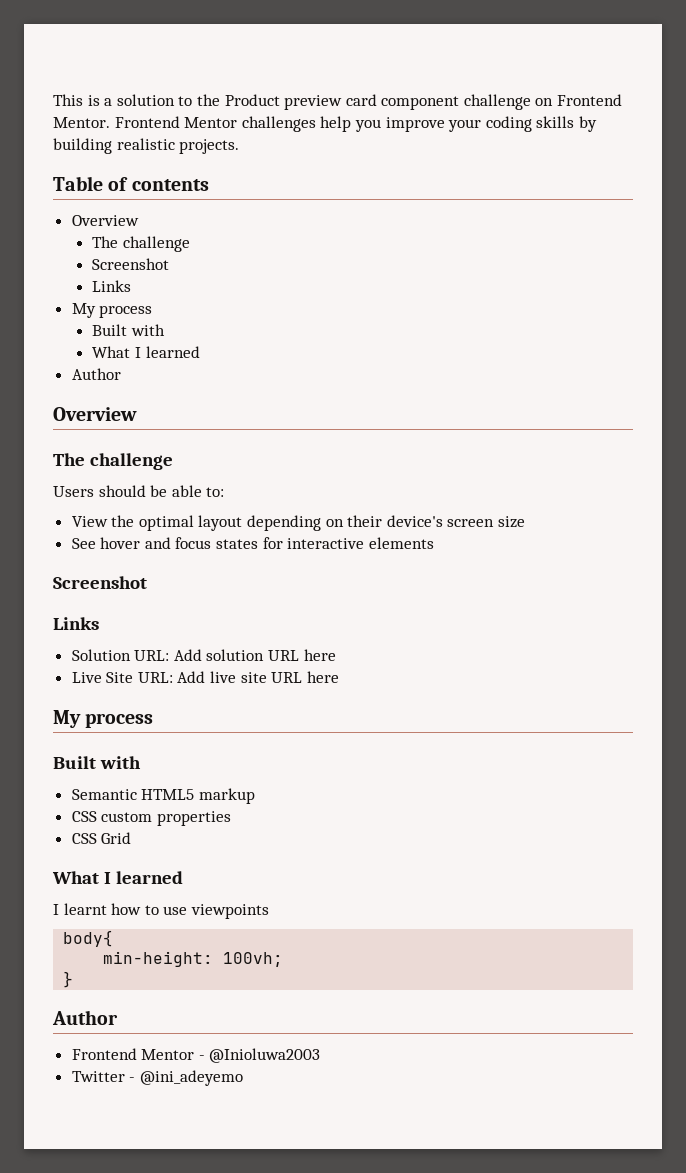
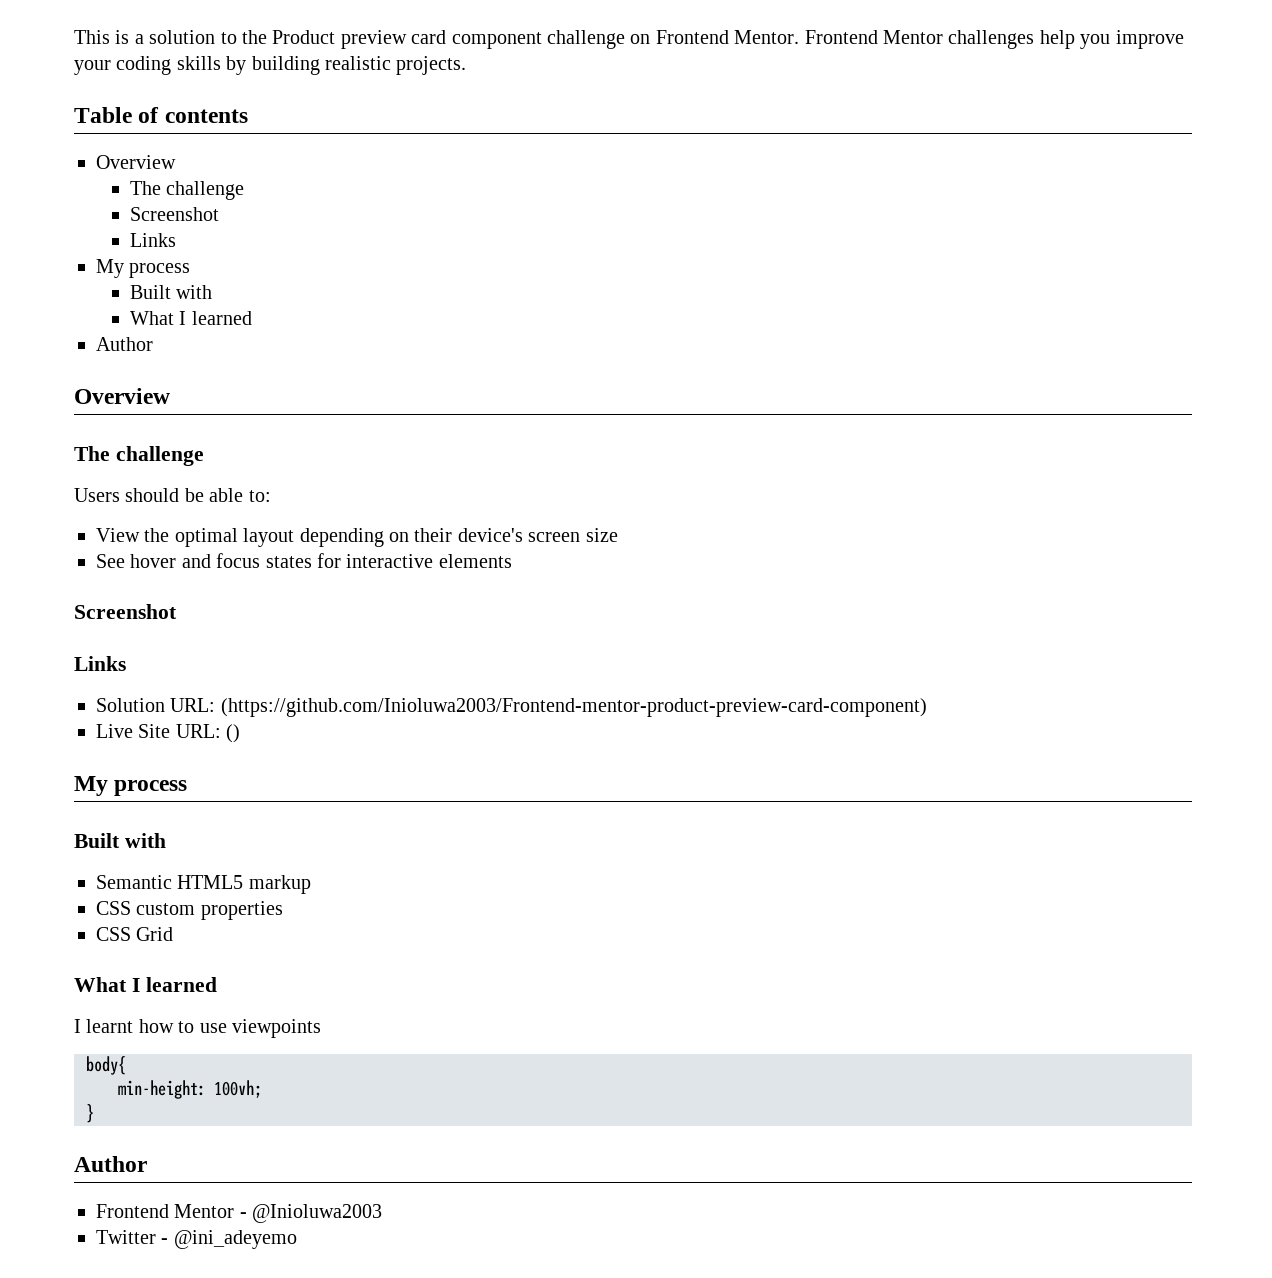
[173,649,336,661] Add solution URL here -> [220,698,927,717] (https://github.com/Inioluwa2003/Frontend-mentor-product-preview-card-component)
[177,671,339,683] Add live site URL here -> [226,724,241,743] ()

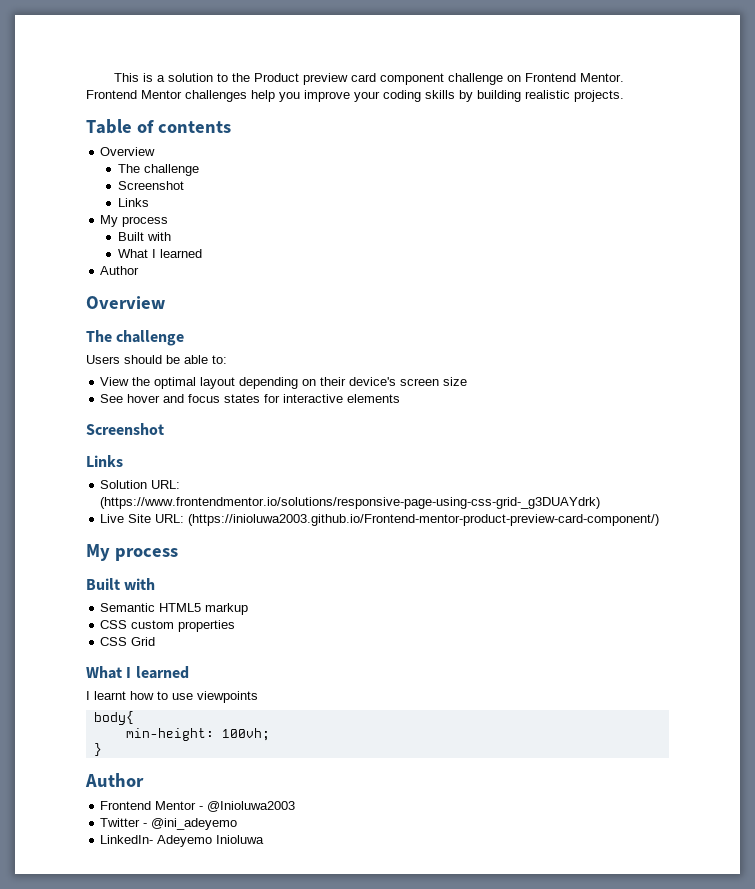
[220,698,927,717] (https://github.com/Inioluwa2003/Frontend-mentor-product-preview-card-component) -> [100,497,601,509] (https://www.frontendmentor.io/solutions/responsive-page-using-css-grid-_g3DUAYdrk)
[226,724,241,743] () -> [188,514,660,526] (https://inioluwa2003.github.io/Frontend-mentor-product-preview-card-component/)
(297, 1239) none -> [100,835,265,847] // LinkedIn- Adeyemo Inioluwa

